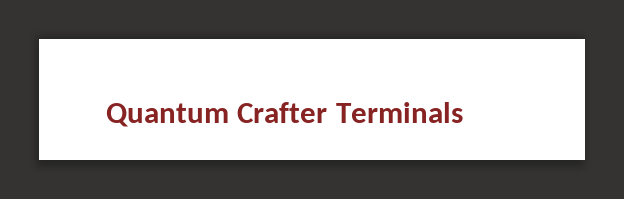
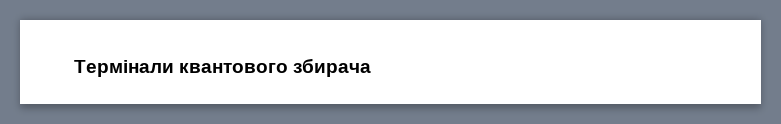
[106,102,463,127] Quantum Crafter Terminals -> [74,58,372,77] Термінали квантового збирача

